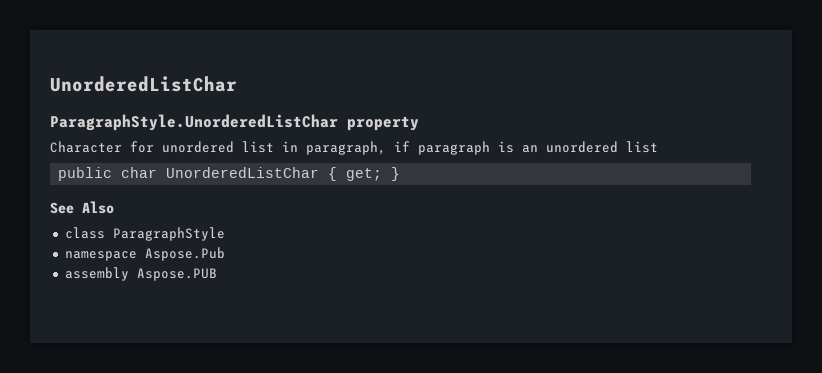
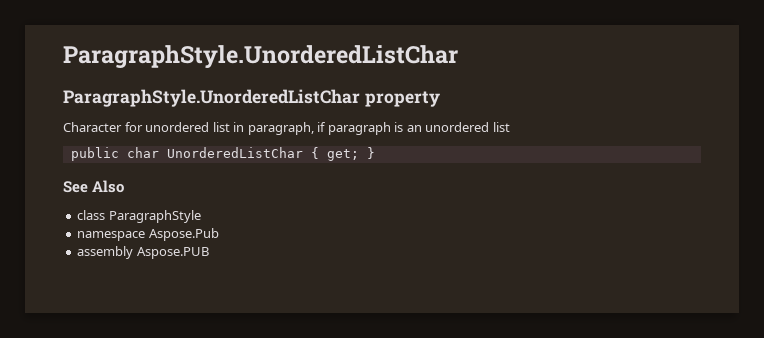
[50,76,237,92] UnorderedListChar -> [63,45,458,69] ParagraphStyle.UnorderedListChar

